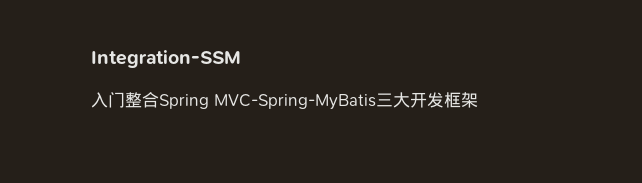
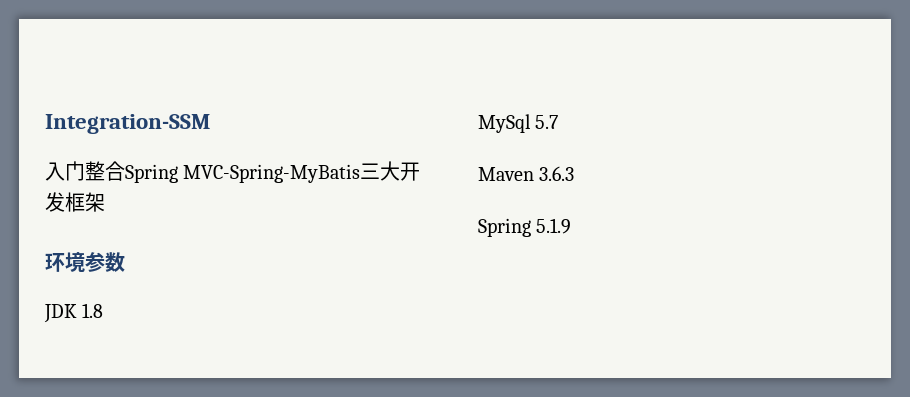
(478, 100) none -> [45,252,125,272] [44,303,104,323] [478,114,559,133] [478,166,575,181] [478,218,572,237] // 环境参数 // JDK 1.8 // MySql 5.7 // Maven 3.6.3 // Spring 5.1.9

